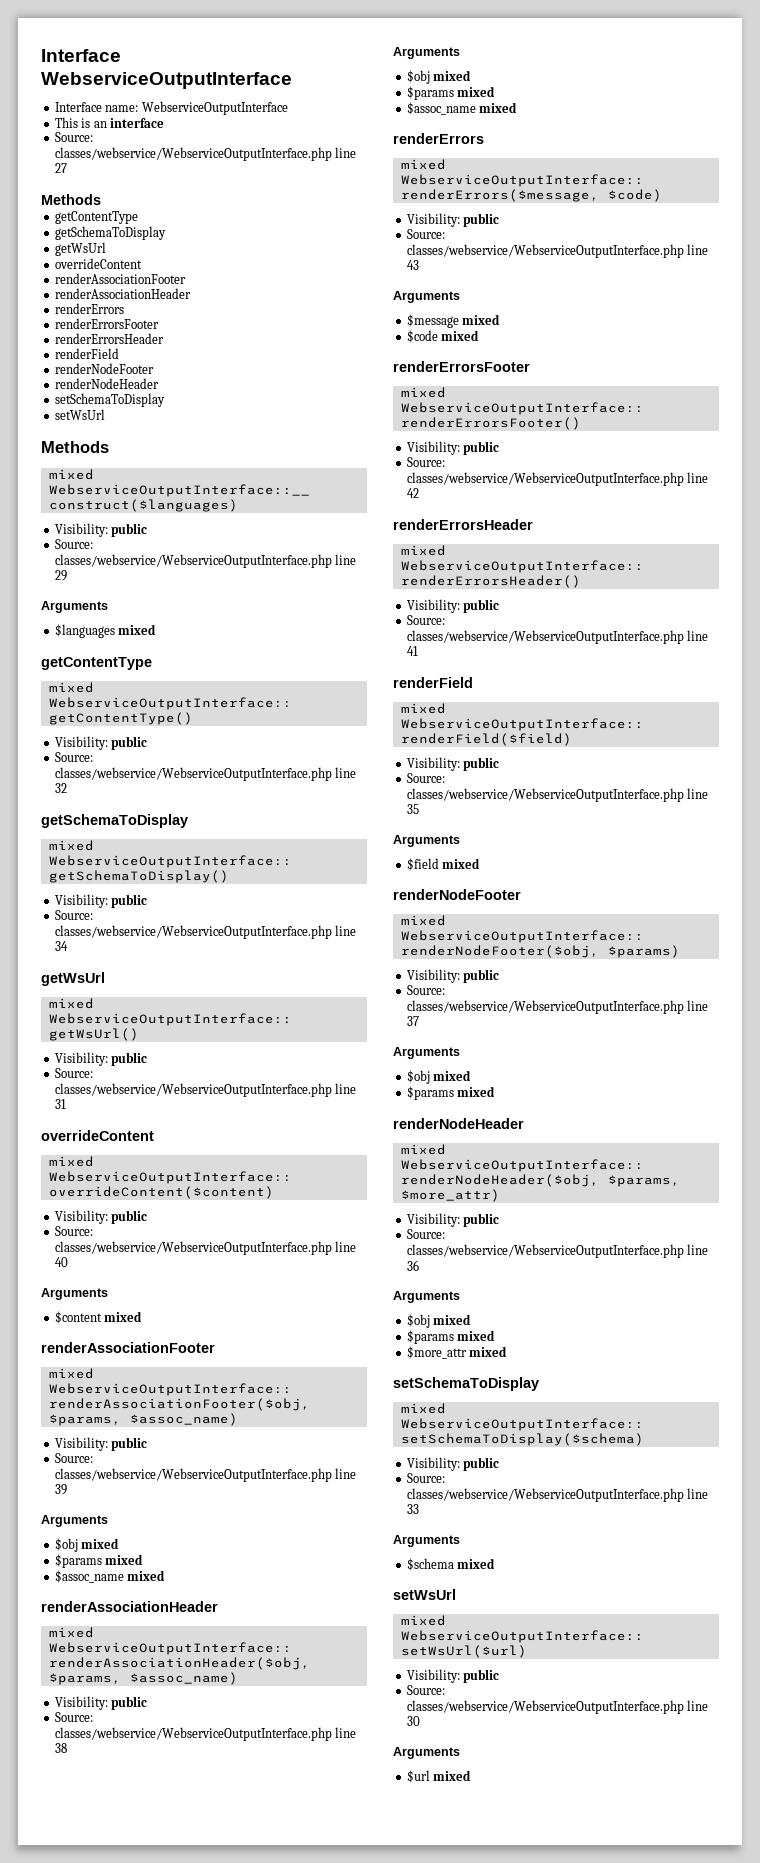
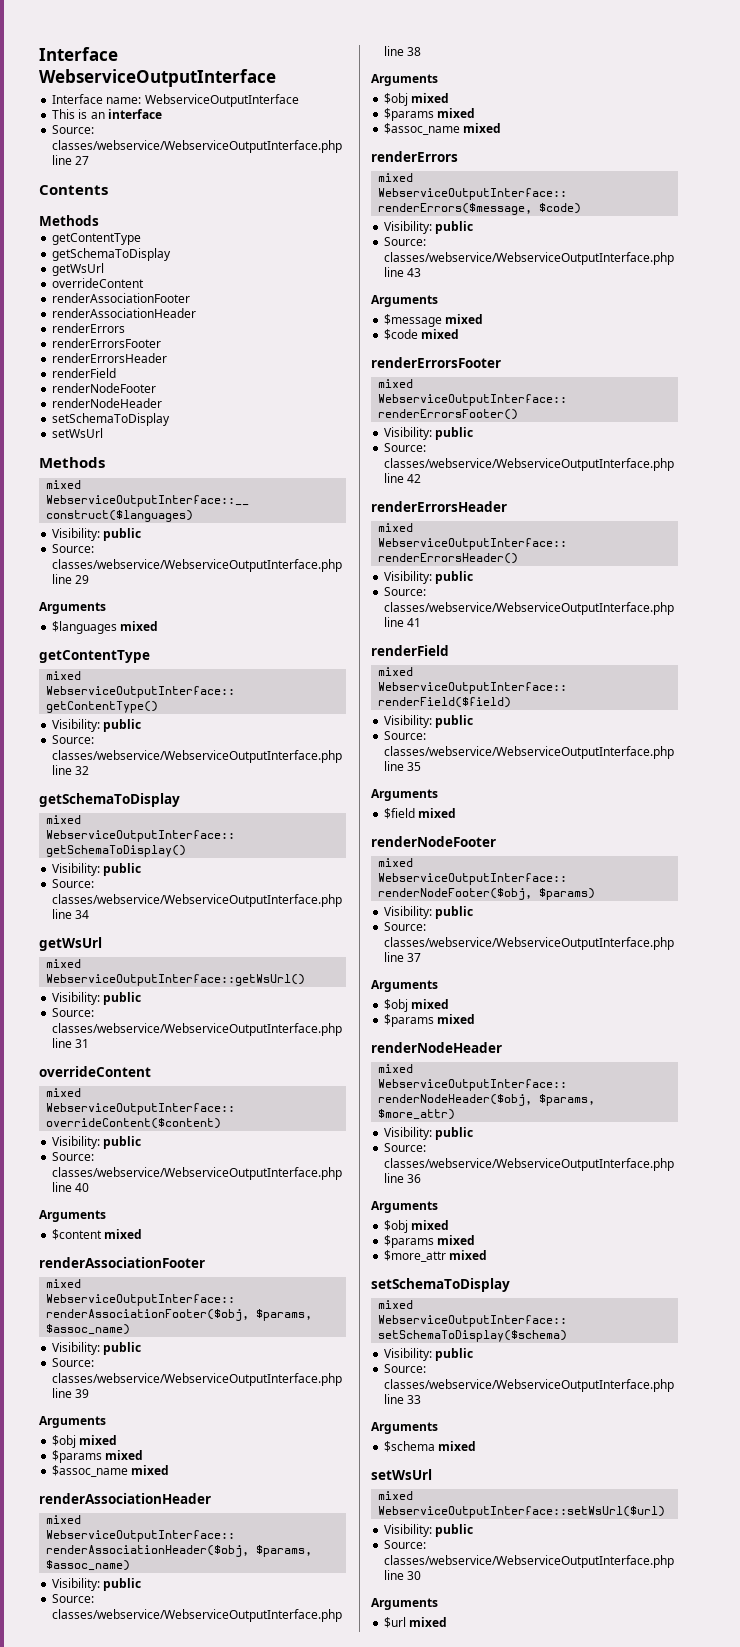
(67, 168) none -> [39,185,108,195] // Contents

